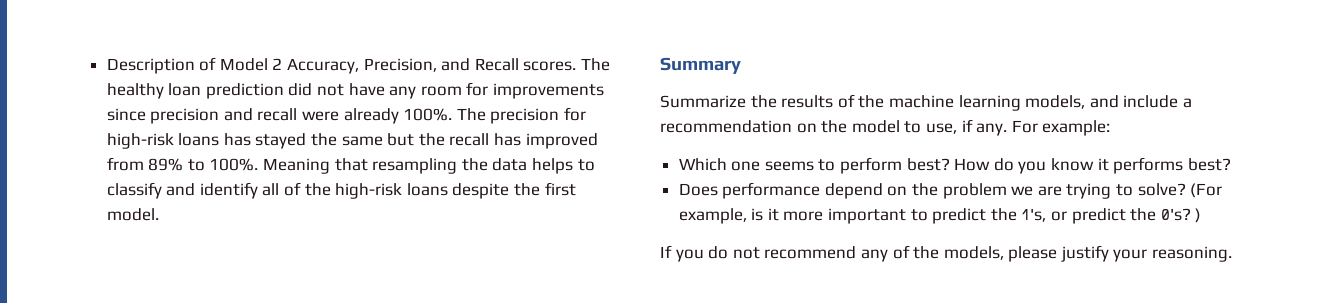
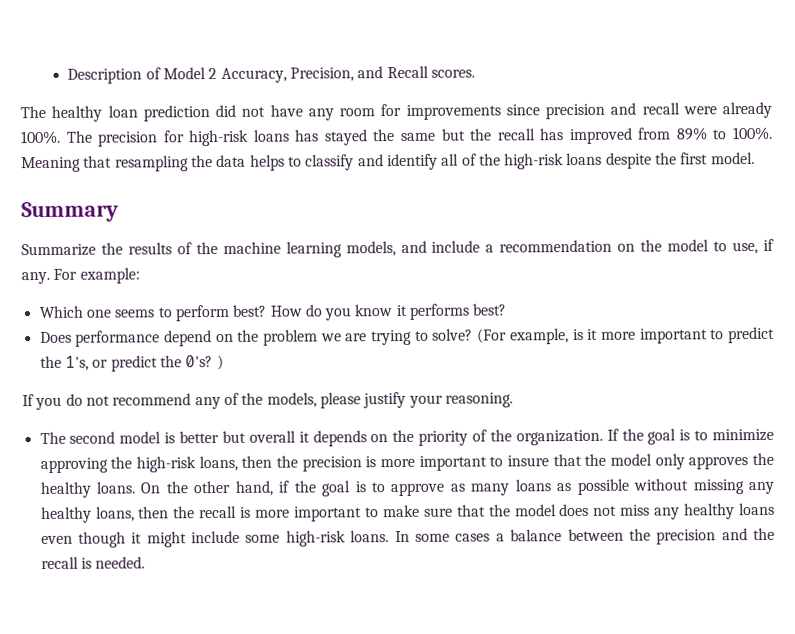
(577, 66) none -> (476, 73) //
(1233, 254) none -> [39,428,775,447] [39,452,774,473] [39,478,775,498] [40,502,775,523] [40,527,775,548] [40,556,146,569] // The second model is better but overall it depends on the priority of the organization. If the goal is to minimize approving the high-risk loans, then the precision is more important to insure that the model only approves the healthy loans. On the other hand, if the goal is to approve as many loans as possible without missing any healthy loans, then the recall is more important to make sure that the model does not miss any healthy loans even though it might include some high-risk loans. In some cases a balance between the precision and the recall is needed.

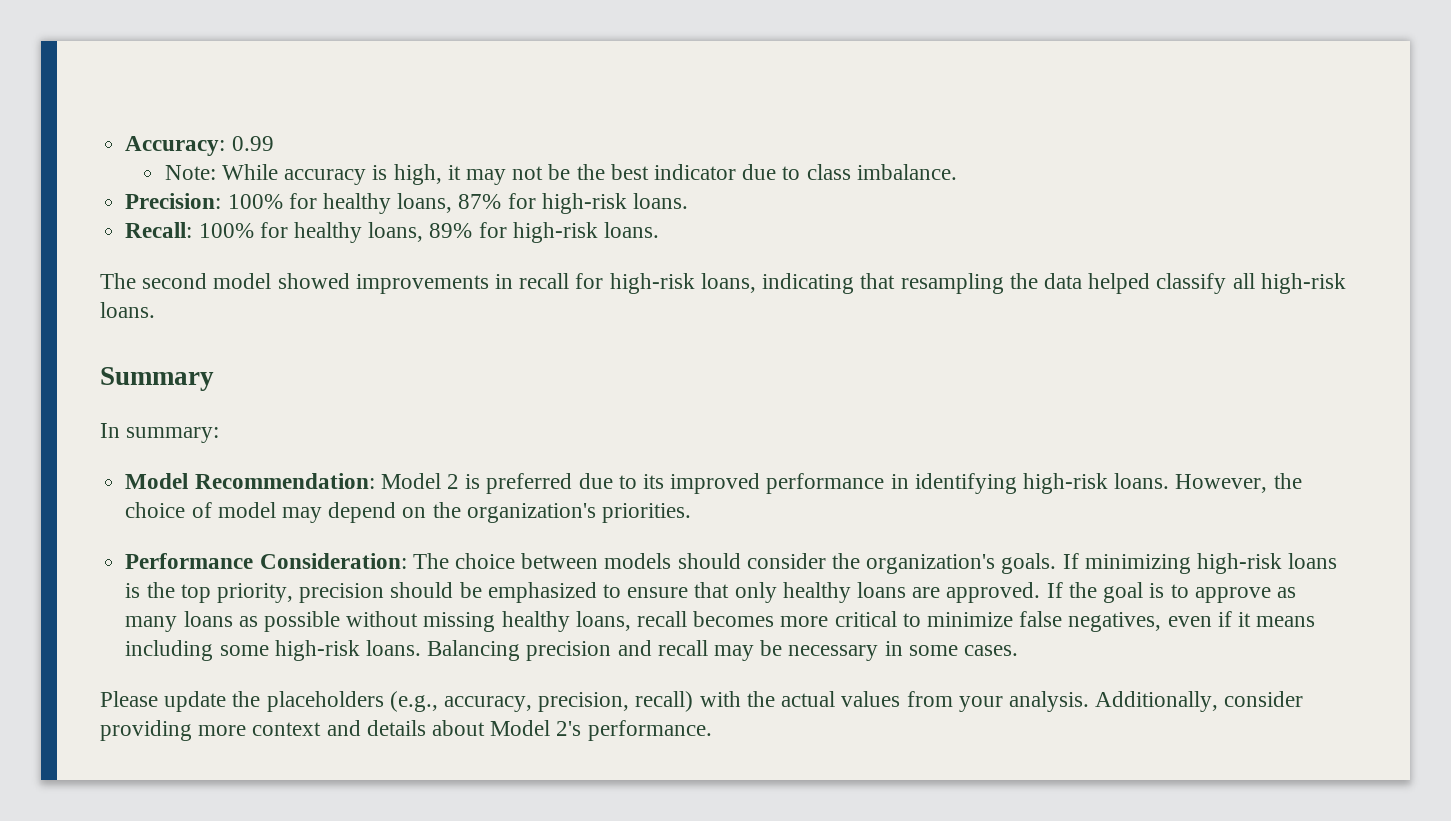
[67,65,476,84] [20,101,772,122] [20,126,773,147] [21,152,755,173] [21,201,119,223] [21,238,775,258] [21,267,140,285] [38,303,507,322] [39,326,775,347] [39,354,224,372] [22,391,513,411] [39,428,775,447] [39,452,774,473] [39,480,290,498] Description of Model 2 Accuracy, Precision, and Recall scores. // The healthy loan prediction did not have any room for improvements since precision and recall were already 100%. The precision for high-risk loans has stayed the same but the recall has improved from 89% to 100%. Meaning that resampling the data helps to classify and identify all of the high-risk loans despite the first model. // Summary // Summarize the results of the machine learning models, and include a recommendation on the model to use, if any. For example: // Which one seems to perform best? How do you know it performs best? // Does performance depend on the problem we are trying to solve? (For example, is it more important to predict the 1's, or predict the 0's? ) // If you do not recommend any of the models, please justify your reasoning. // The second model is better but overall it depends on the priority of the organization. If the goal is to minimize approving the high-risk loans, then the precision is more important to insure that the model only approves the healthy loans. On the other hand, if -> [125,136,274,156] [164,164,957,185] [125,193,688,214] [125,222,659,243] [100,273,1346,294] [100,302,155,318] [100,367,214,391] [100,423,220,443] [125,473,1302,494] [125,502,691,523] [125,553,1338,574] [125,582,1063,603] Accuracy: 0.99 // Note: While accuracy is high, it may not be the best indicator due to class imbalance. // Precision: 100% for healthy loans, 87% for high-risk loans. // Recall: 100% for healthy loans, 89% for high-risk loans. // The second model showed improvements in recall for high-risk loans, indicating that resampling the data helped classify all high-risk loans. // Summary // In summary: // Model Recommendation: Model 2 is preferred due to its improved performance in identifying high-risk loans. However, the choice of model may depend on the organization's priorities. // Performance Consideration: The choice between models should consider the organization's goals. If minimizing high-risk loans is the top priority, precision should be emphasized to ensure that only healthy loans are approved. If
[748,481,775,495] [40,502,775,523] [40,527,775,548] [40,556,146,569] any healthy loans, then the recall is more important to make sure that the model does not miss any healthy loans even though it might include some high-risk loans. In some cases a balance between the precision and the recall is needed. -> [501,611,1316,632] [125,640,1019,661] [100,691,1304,712] [100,720,712,741] healthy loans, recall becomes more critical to minimize false negatives, even if it means including some high-risk loans. Balancing precision and recall may be necessary in some cases. // Please update the placeholders (e.g., accuracy, precision, recall) with the actual values from your analysis. Additionally, consider providing more context and details about Model 2's performance.

